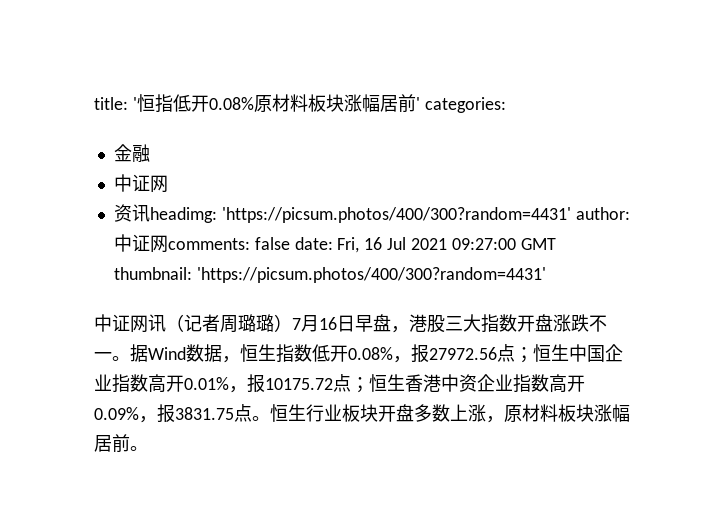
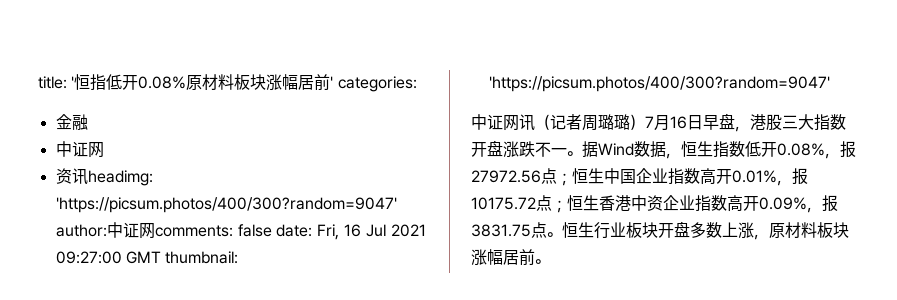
[221,207,571,223] 'https://picsum.photos/400/300?random=4431' -> [55,197,397,213] 'https://picsum.photos/400/300?random=9047'
[196,267,546,283] 'https://picsum.photos/400/300?random=4431' -> [488,76,830,92] 'https://picsum.photos/400/300?random=9047'

